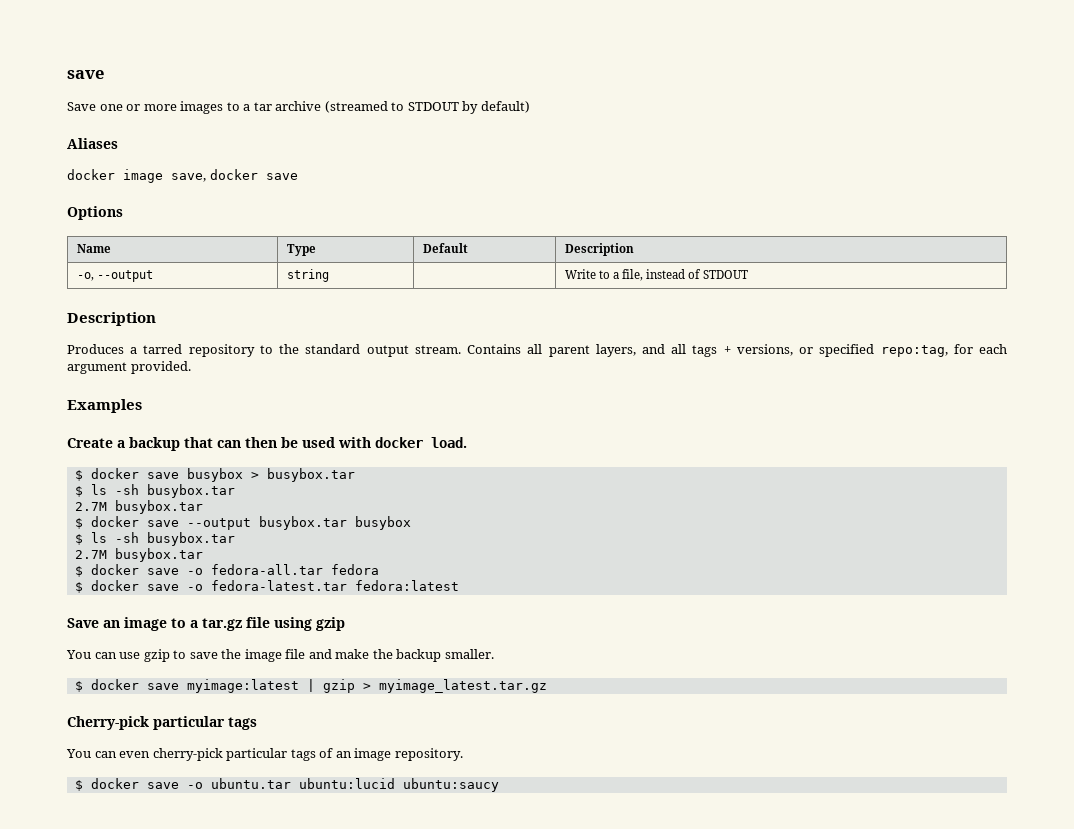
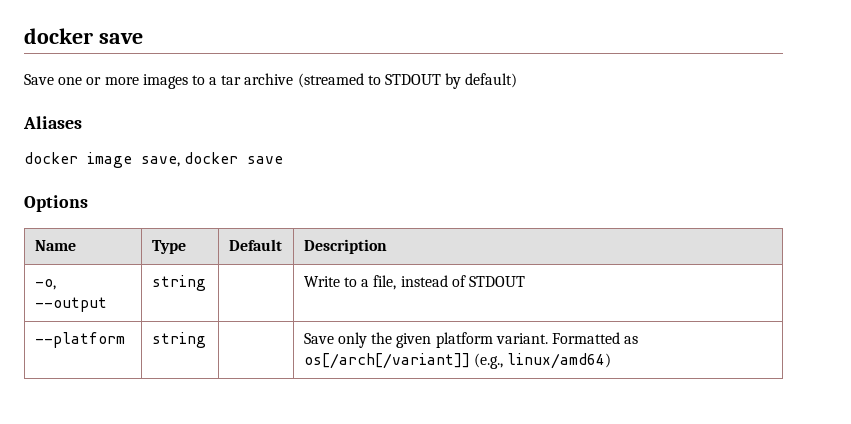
(67, 74) none -> [24,28,93,44] docker
[67,312,156,326] [67,344,1008,357] [67,361,191,374] [67,399,142,413] [67,437,467,451] [74,468,355,482] [74,484,235,498] [74,500,203,514] [74,516,411,530] [74,532,235,546] [74,548,203,562] [74,564,379,577] [74,580,459,593] [67,617,345,631] [66,649,494,662] [74,679,547,693] [67,716,257,730] [66,748,463,761] [74,778,499,792] // Description // Produces a tarred repository to the standard output stream. Contains all parent layers, and all tags + versions, or specified repo:tag, for each argument provided. // Examples // Create a backup that can then be used with docker load. // $ docker save busybox > busybox.tar // $ ls -sh busybox.tar // 2.7M busybox.tar // $ docker save --output busybox.tar busybox // $ ls -sh busybox.tar // 2.7M busybox.tar // $ docker save -o fedora-all.tar fedora // $ docker save -o fedora-latest.tar fedora:latest // Save an image to a tar.gz file using gzip // You can use gzip to save the image file and make the backup smaller. // $ docker save myimage:latest | gzip > myimage_latest.tar.gz // Cherry-pick particular tags // You can even cherry-pick particular tags of an image repository. // $ docker save -o ubuntu.tar ubuntu:lucid ubuntu:saucy -> [34,332,125,348] [151,332,206,348] [303,332,639,348] [303,353,612,369] // --platform | string | | Save only the given platform variant. Formatted as os[/arch[/variant]] (e.g., linux/amd64)

